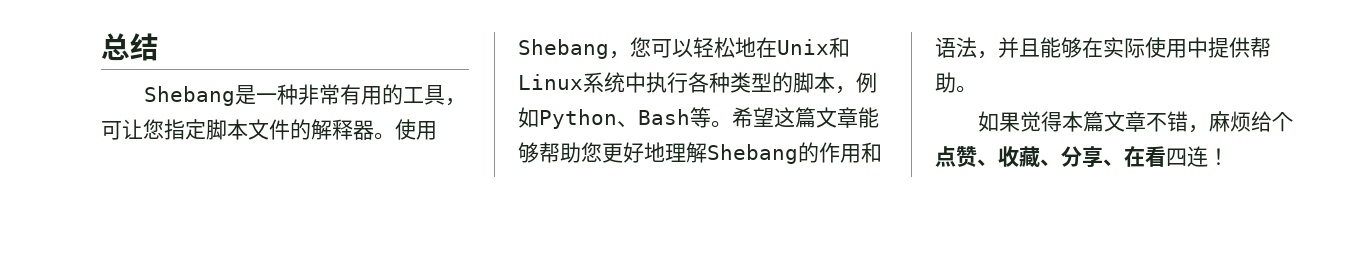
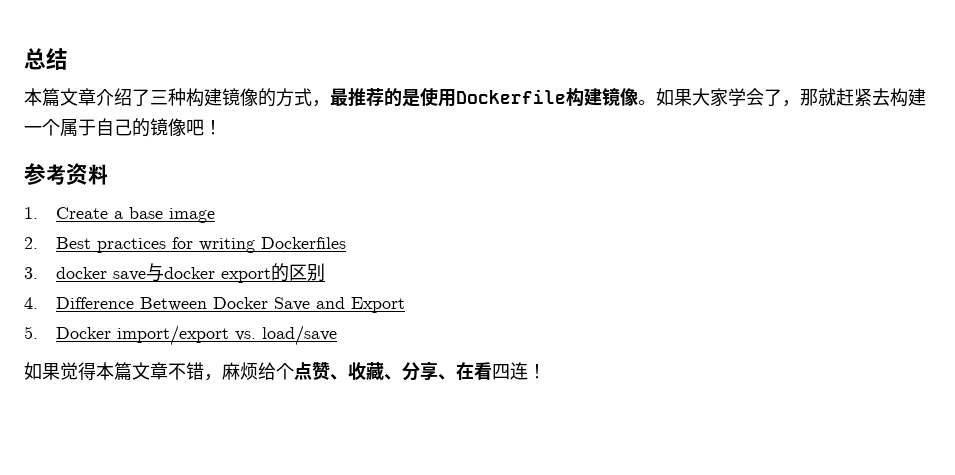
[143,84,466,106] [101,119,437,140] [518,37,850,59] [518,72,877,94] [518,107,879,129] [518,142,882,164] [935,37,1271,59] [935,72,977,93] Shebang是一种非常有用的工具，可让您指定脚本文件的解释器。使用Shebang，您可以轻松地在Unix和Linux系统中执行各种类型的脚本，例如Python、Bash等。希望这篇文章能够帮助您更好地理解Shebang的作用和语法，并且能够在实际使用中提供帮助。 -> [24,87,926,107] [24,118,222,137] [24,163,108,185] [24,207,216,223] [24,237,347,253] [24,263,326,283] [24,297,406,313] [24,325,338,346] 本篇文章介绍了三种构建镜像的方式，最推荐的是使用Dockerfile构建镜像。如果大家学会了，那就赶紧去构建一个属于自己的镜像吧！ // 参考资料 // 1. Create a base image // 2. Best practices for writing Dockerfiles // 3. docker save与docker export的区别 // 4. Difference Between Docker Save and Export // 5. Docker import/export vs. load/save

